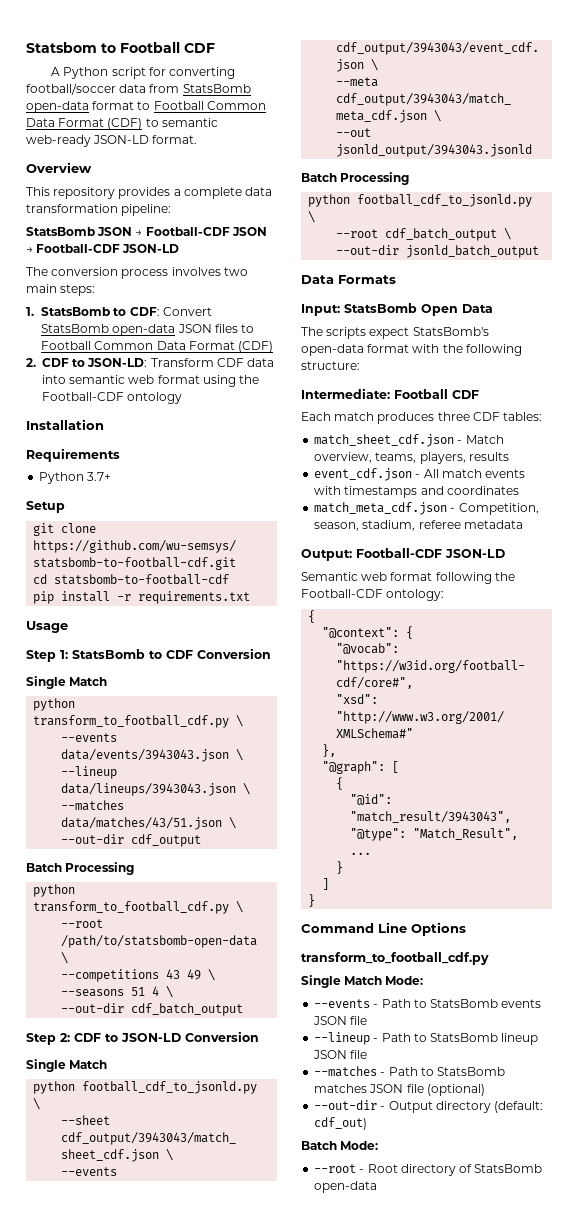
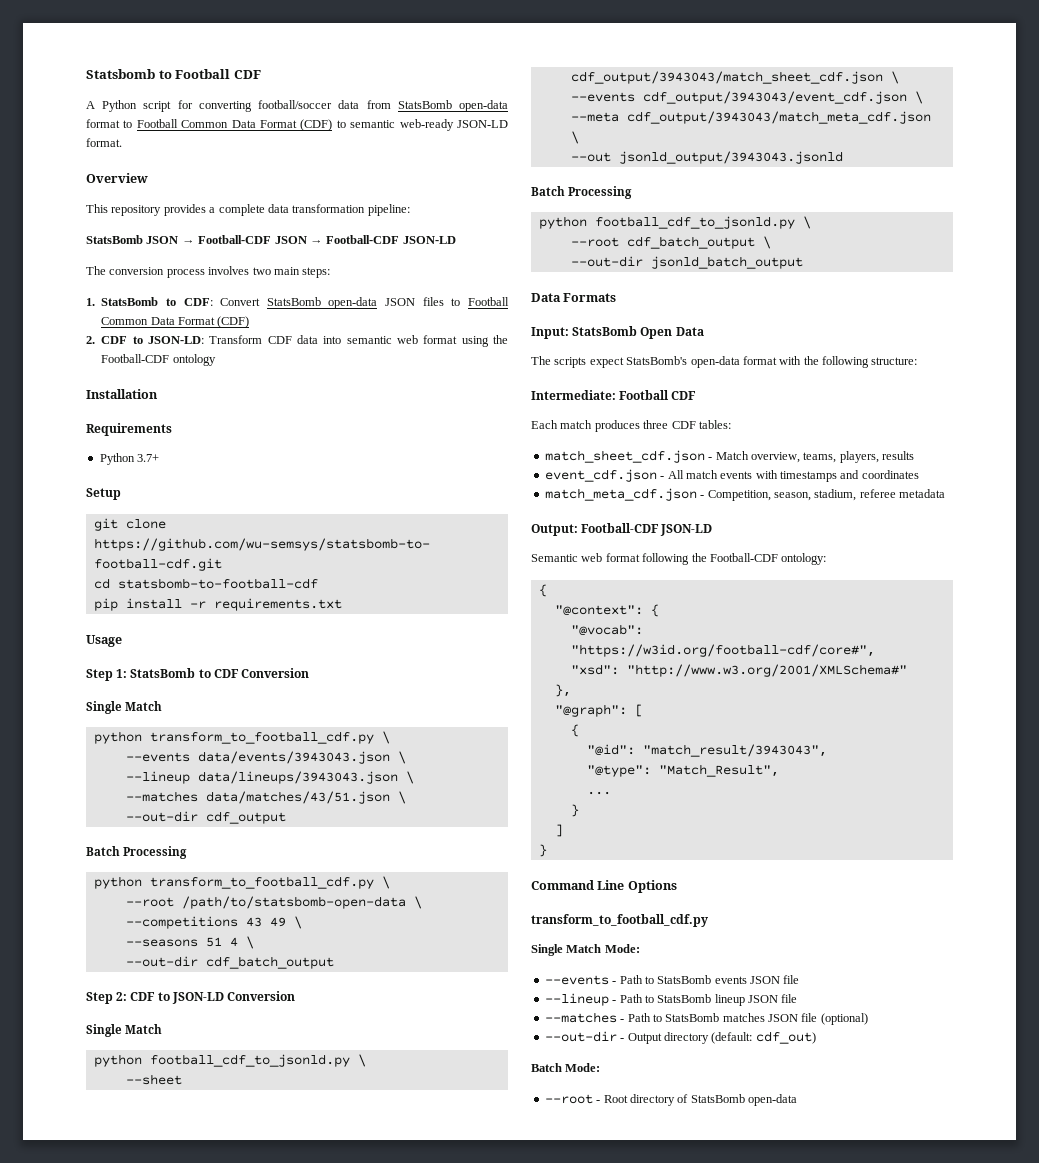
[26,42,97,53] Statsbom -> [86,69,155,79] Statsbomb

